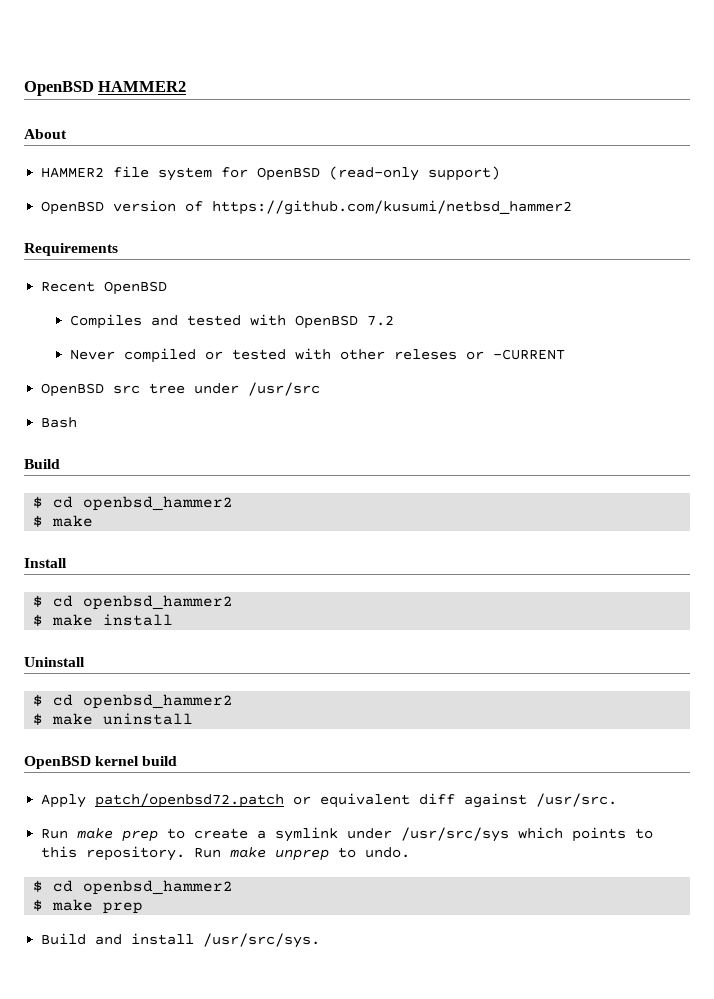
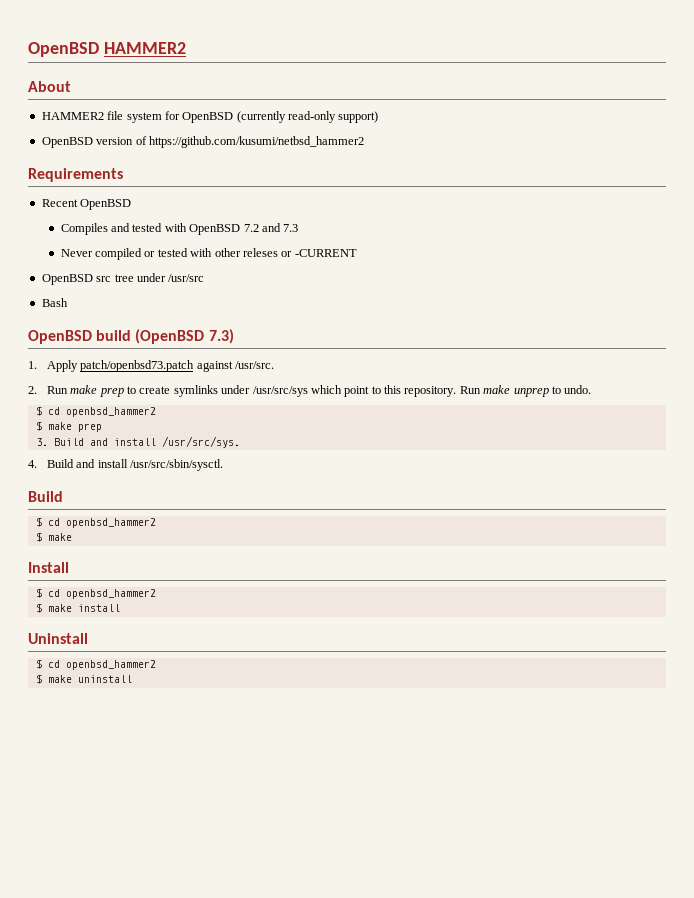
[329,166,420,181] (read-only -> [236,111,336,123] (currently read-only
(394, 320) none -> [261,223,299,232] and 7.3
(78, 422) none -> [28,329,234,344] [28,360,275,372] [28,385,592,397] [35,406,156,417] [35,421,102,432] [35,436,241,448] [28,459,224,471] // OpenBSD build (OpenBSD 7.3) // 1. Apply patch/openbsd73.patch against /usr/src. // 2. Run make prep to create symlinks under /usr/src/sys which point to this repository. Run make unprep to undo. // $ cd openbsd_hammer2 // $ make prep // 3. Build and install /usr/src/sys. // 4. Build and install /usr/src/sbin/sysctl.
[24,756,178,769] [41,793,618,808] [41,827,654,842] [41,846,411,861] [33,880,234,895] [33,899,144,914] [41,933,321,948] // OpenBSD kernel build // Apply patch/openbsd72.patch or equivalent diff against /usr/src. // Run make prep to create a symlink under /usr/src/sys which points to this repository. Run make unprep to undo. // $ cd openbsd_hammer2 // $ make prep // Build and install /usr/src/sys. -> (132, 679) none

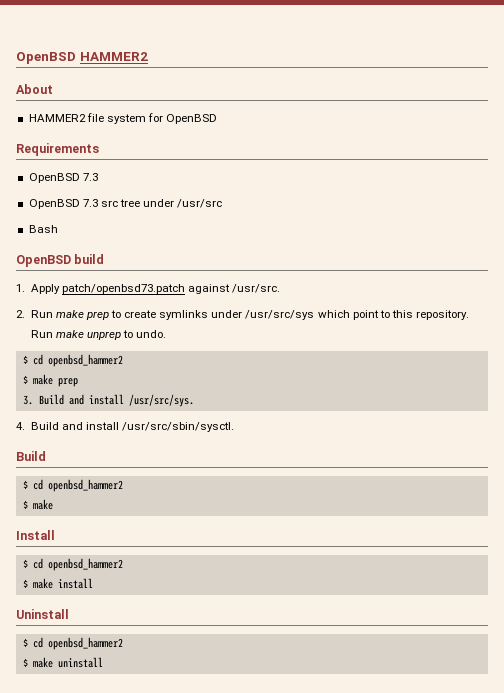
[236,111,379,123] [41,136,364,148] (currently read-only support) // OpenBSD version of https://github.com/kusumi/netbsd_hammer2 -> (218, 119) none
[41,199,132,210] [60,223,299,235] [60,248,357,260] [41,274,93,285] Recent OpenBSD // Compiles and tested with OpenBSD 7.2 and 7.3 // Never compiled or tested with other releses or -CURRENT // OpenBSD -> [28,173,98,183] [28,199,98,209] OpenBSD 7.3 // OpenBSD 7.3
[135,329,234,344] (OpenBSD 7.3) -> (105, 259) none

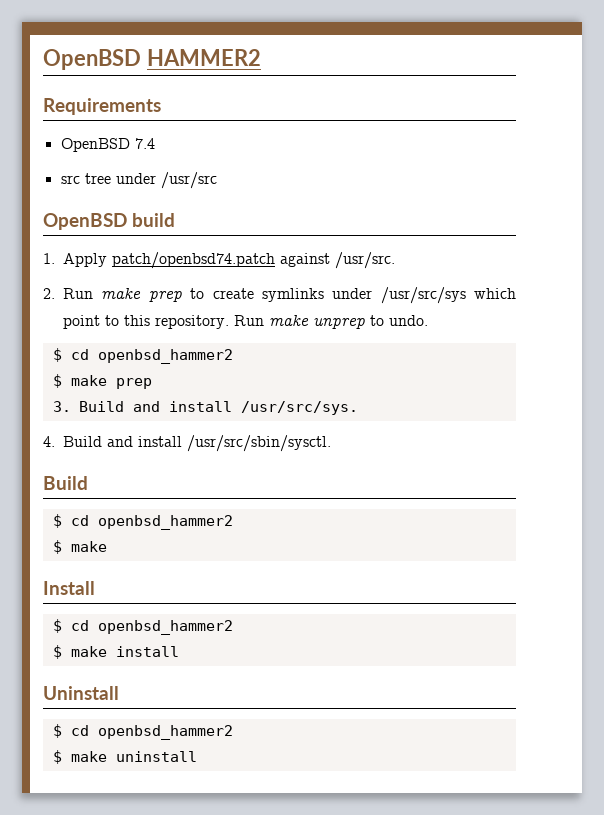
[16,84,53,94] [28,113,218,124] // About // HAMMER2 file system for OpenBSD -> (261, 57) none
[82,173,98,181] [28,199,98,209] 7.3 // OpenBSD 7.3 -> [134,138,155,149] 7.4 //
[28,225,58,233] // Bash -> (217, 180) none
[61,284,185,294] patch/openbsd73.patch -> [112,252,275,269] patch/openbsd74.patch

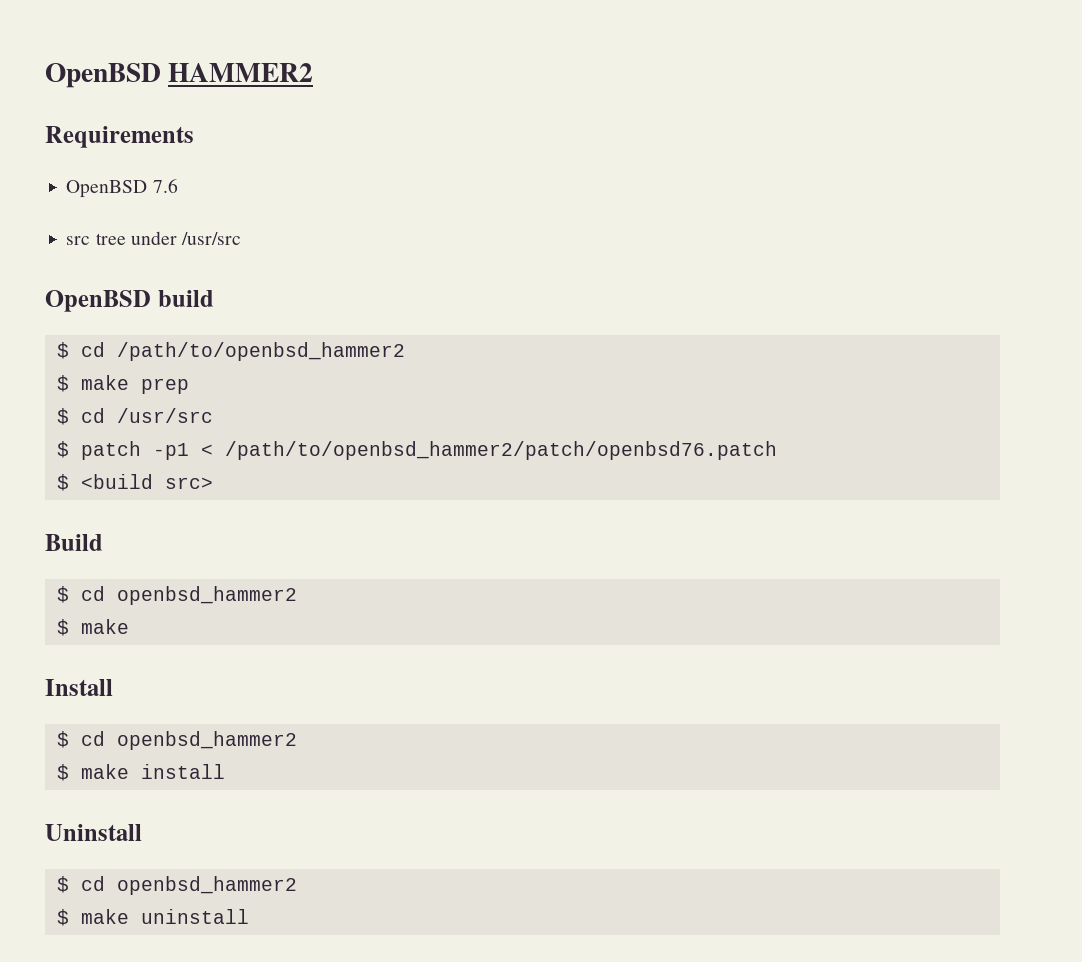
[134,138,155,149] 7.4 -> [152,179,178,193] 7.6
[43,252,395,269] [43,287,516,304] [63,315,428,329] [52,348,233,364] // 1. Apply patch/openbsd74.patch against /usr/src. // 2. Run make prep to create symlinks under /usr/src/sys which point to this repository. Run make unprep to undo. // $ cd openbsd_hammer2 -> [56,342,405,361] // $ cd /path/to/openbsd_hammer2
[52,401,358,415] [43,435,331,452] 3. Build and install /usr/src/sys. // 4. Build and install /usr/src/sbin/sysctl. -> [56,408,213,425] [56,441,777,460] [56,474,213,491] $ cd /usr/src // $ patch -p1 < /path/to/openbsd_hammer2/patch/openbsd76.patch // $ <build src>

